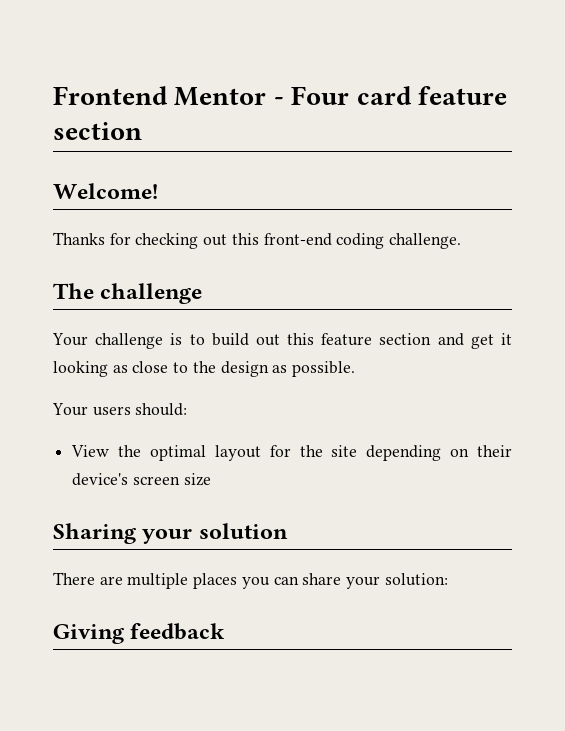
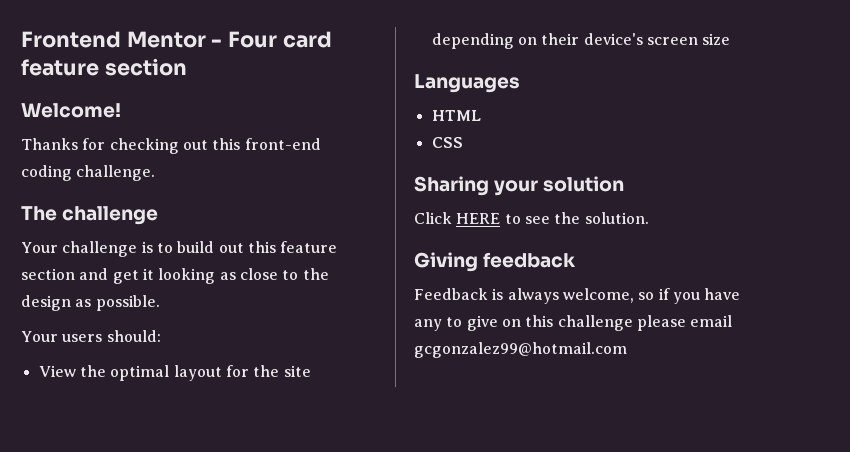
(211, 479) none -> [414,74,520,93] [431,110,481,121] [431,137,463,148] // Languages // HTML // CSS
[53,572,448,589] [53,623,226,644] There are multiple places you can share your solution: // Giving feedback -> [414,212,649,224] [414,252,577,272] [414,288,741,304] [414,315,733,331] [414,342,627,358] Click HERE to see the solution. // Giving feedback // Feedback is always welcome, so if you have any to give on this challenge please email gcgonzalez99@hotmail.com

